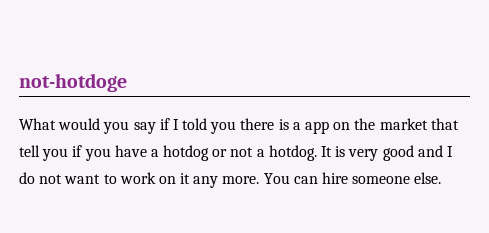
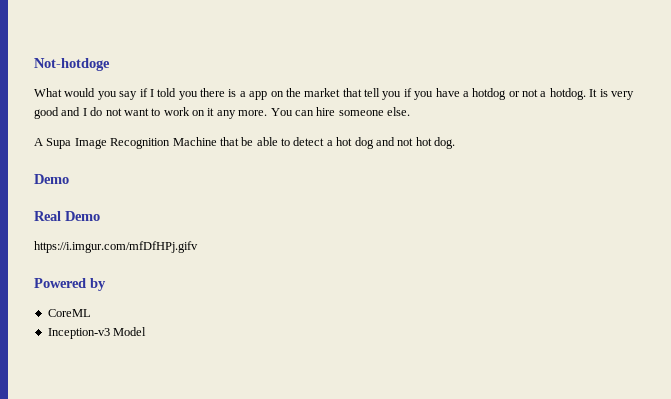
[19,73,127,92] not-hotdoge -> [34,58,110,71] Not-hotdoge
(442, 178) none -> [34,137,455,149] [34,174,69,184] [34,211,100,221] [34,241,198,253] [34,278,106,291] [47,309,91,317] [47,327,147,339] // A Supa Image Recognition Machine that be able to detect a hot dog and not hot dog. // Demo // Real Demo // https://i.imgur.com/mfDfHPj.gifv // Powered by // CoreML // Inception-v3 Model

